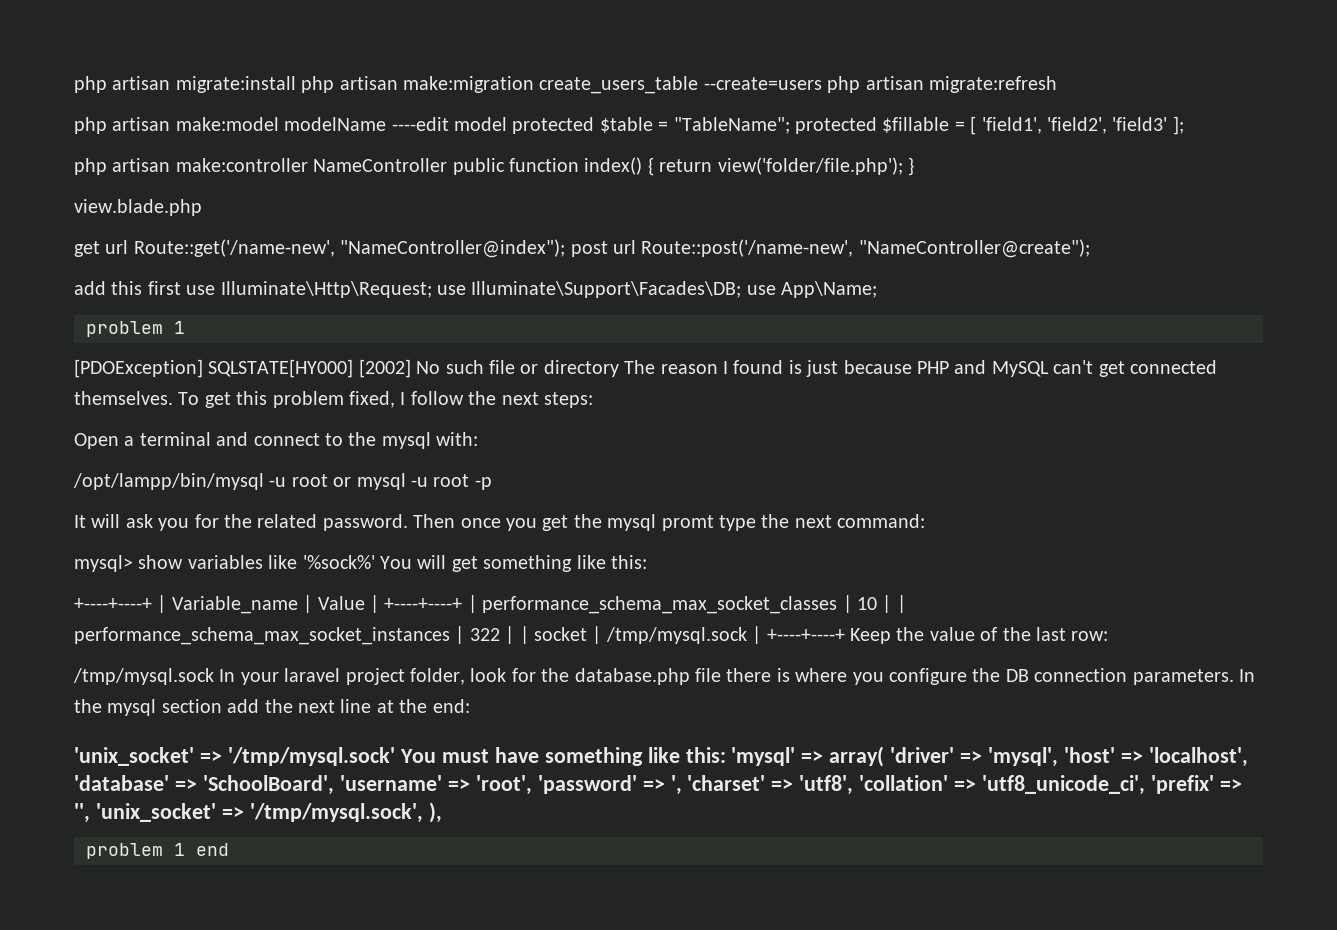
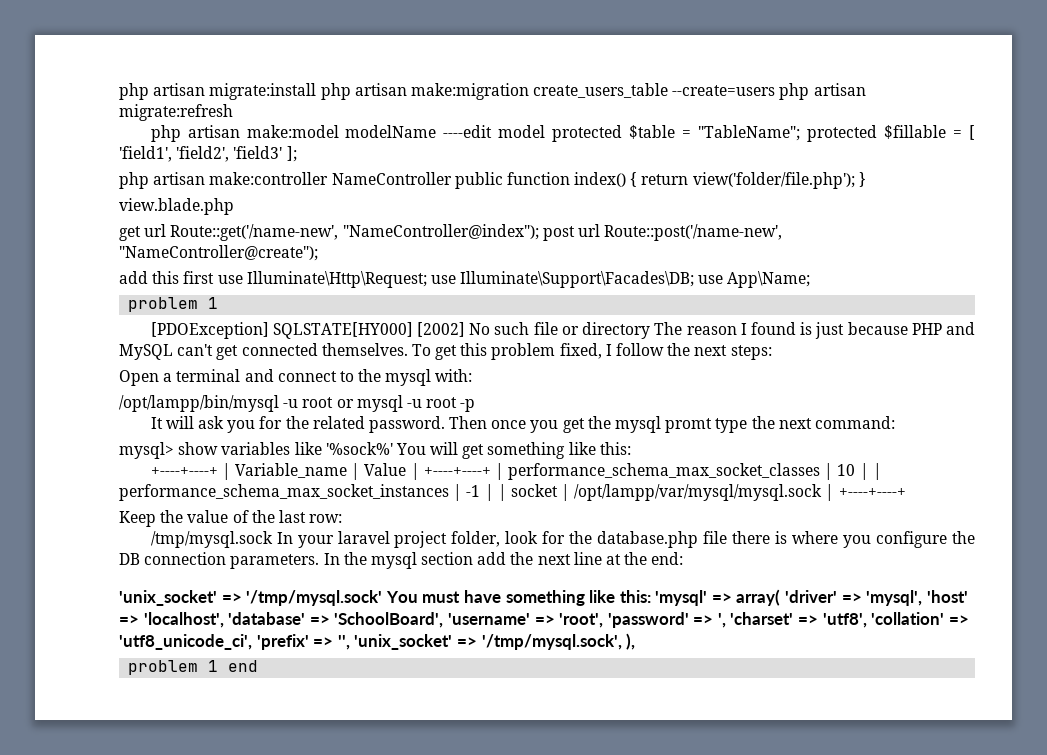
[469,628,500,641] 322 -> [466,485,481,497] -1
[605,626,845,644] /tmp/mysql.sock | +----+----+ -> [574,484,906,501] /opt/lampp/var/mysql/mysql.sock | +----+----+ //

